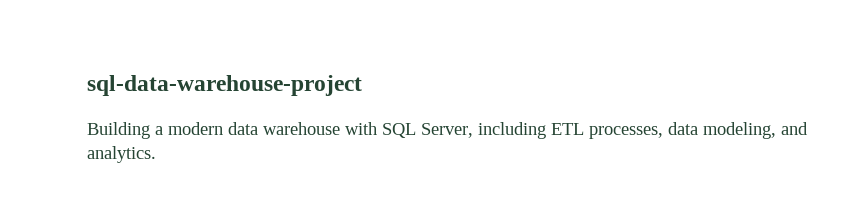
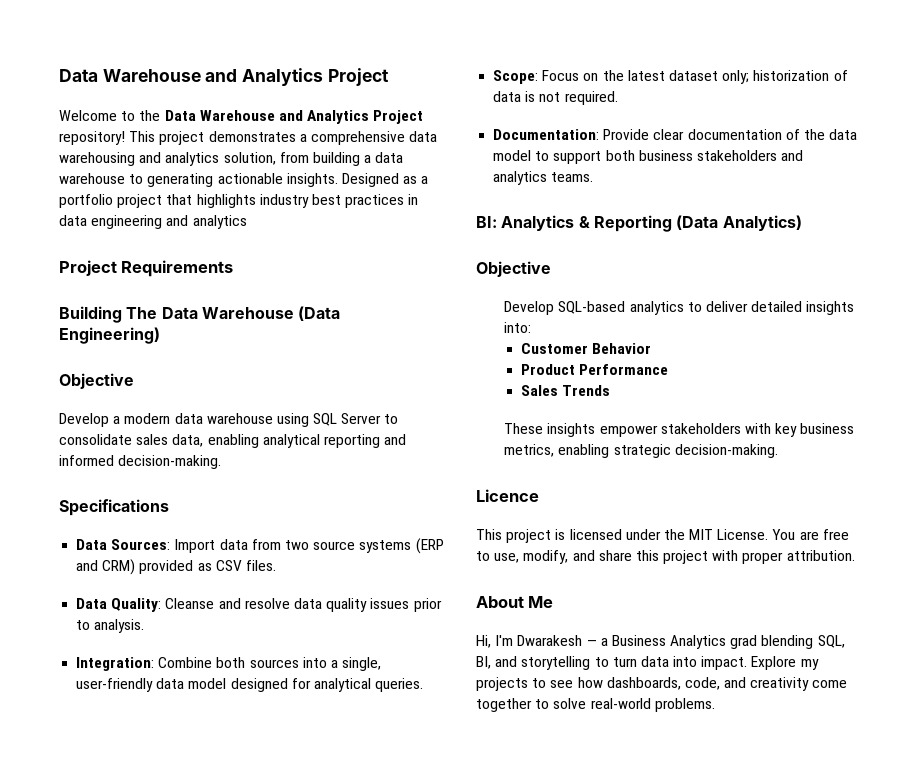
[87,75,362,96] [87,122,808,139] [87,146,156,163] sql-data-warehouse-project // Building a modern data warehouse with SQL Server, including ETL processes, data modeling, and analytics. -> [59,68,389,86] [59,110,424,124] [59,131,438,145] [59,152,404,166] [59,173,429,187] [59,194,419,208] [59,215,247,229] [59,260,234,277] [59,306,341,323] [59,327,160,344] [59,373,134,389] [59,413,399,427] [59,434,407,448] [59,455,222,469] [59,499,169,516] [76,538,444,554] [76,559,276,575] [76,598,442,612] [76,619,145,633] [76,657,382,671] [76,678,424,692] [493,70,848,84] [493,91,618,105] [493,129,858,140] [493,150,804,164] [493,171,594,185] [476,215,802,232] [476,261,551,277] [504,301,855,315] [504,322,532,333] [521,343,652,354] [521,364,669,375] [521,385,611,396] [504,423,855,437] [504,444,778,458] [476,489,539,502] [476,529,849,543] [476,550,855,564] [476,596,554,608] [476,635,845,649] [476,656,819,670] [476,677,848,691] [476,698,715,712] Data Warehouse and Analytics Project // Welcome to the Data Warehouse and Analytics Project repository! This project demonstrates a comprehensive data warehousing and analytics solution, from building a data warehouse to generating actionable insights. Designed as a portfolio project that highlights industry best practices in data engineering and analytics // Project Requirements // Building The Data Warehouse (Data Engineering) // Objective // Develop a modern data warehouse using SQL Server to consolidate sales data, enabling analytical reporting and informed decision-making. // Specifications // Data Sources: Import data from two source systems (ERP and CRM) provided as CSV files. // Data Quality: Cleanse and resolve data quality issues prior to analysis. // Integration: Combine both sources into a single, user-friendly data model designed for analytical queries. // Scope: Focus on the latest dataset only; historization of data is not required. // Documentation: Provide clear documentation of the data model to support both business stakeholders and analytics teams. // BI: Analytics & Reporting (Data Analytics) // Objective // Develop SQL-based analytics to deliver detailed insights into: // Customer Behavior // Product Performance // Sales Trends // These insights empower stakeholders with key business metrics, enabling strategic decision-making. // Licence // This project is licensed under the MIT License. You are free to use, modify, and share this project with proper attribution. // About Me // Hi, I'm Dwarakesh — a Business Analytics grad blending SQL, BI, and storytelling to turn data into impact. Explore my projects to see how dashboards, code, and creativity come together to solve real-world problems.

